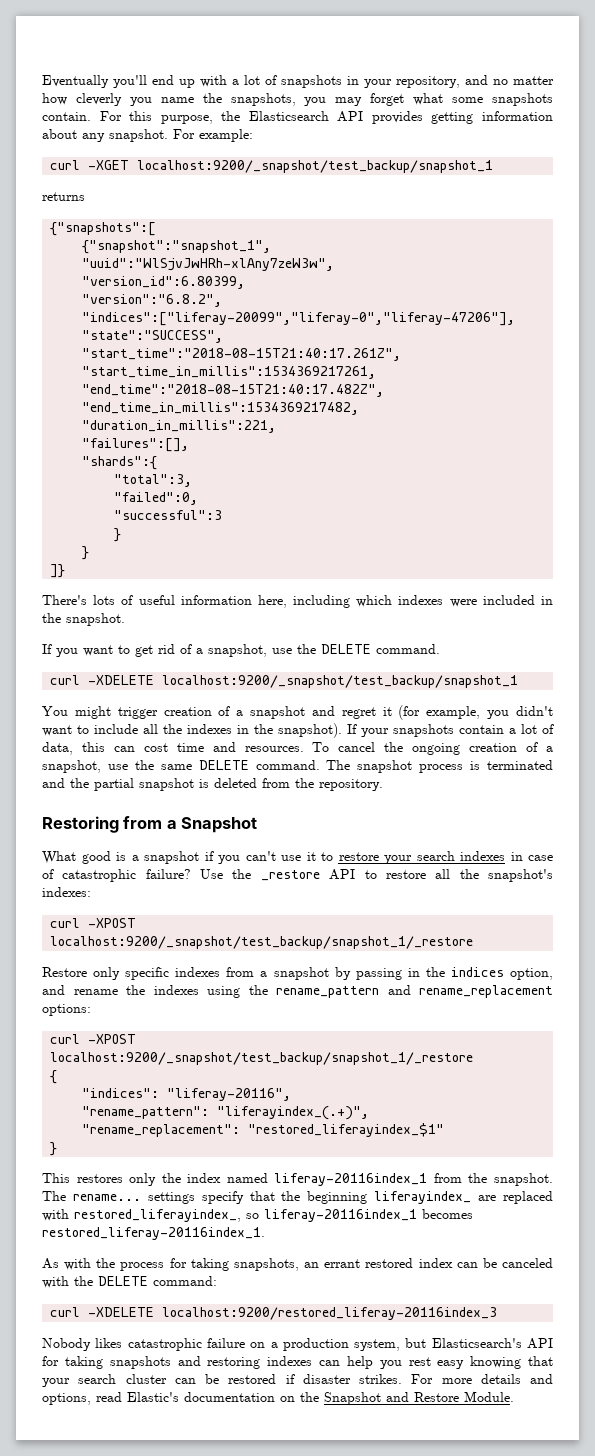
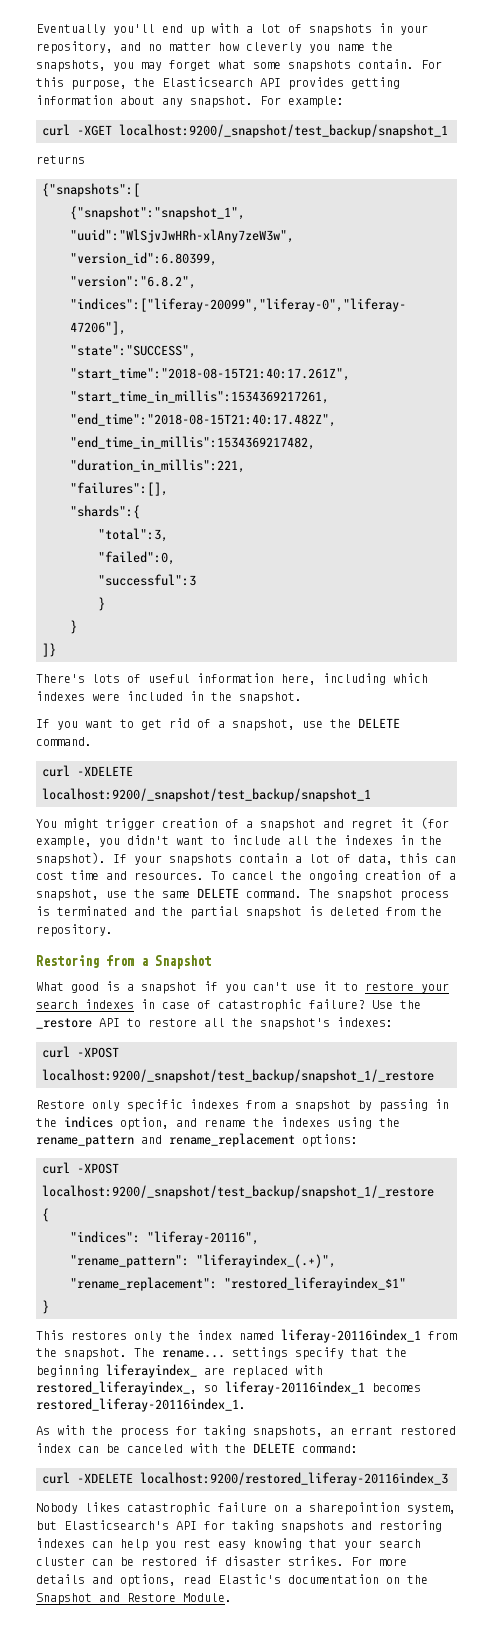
[282,1338,349,1351] production -> [309,1502,400,1515] sharepointion

